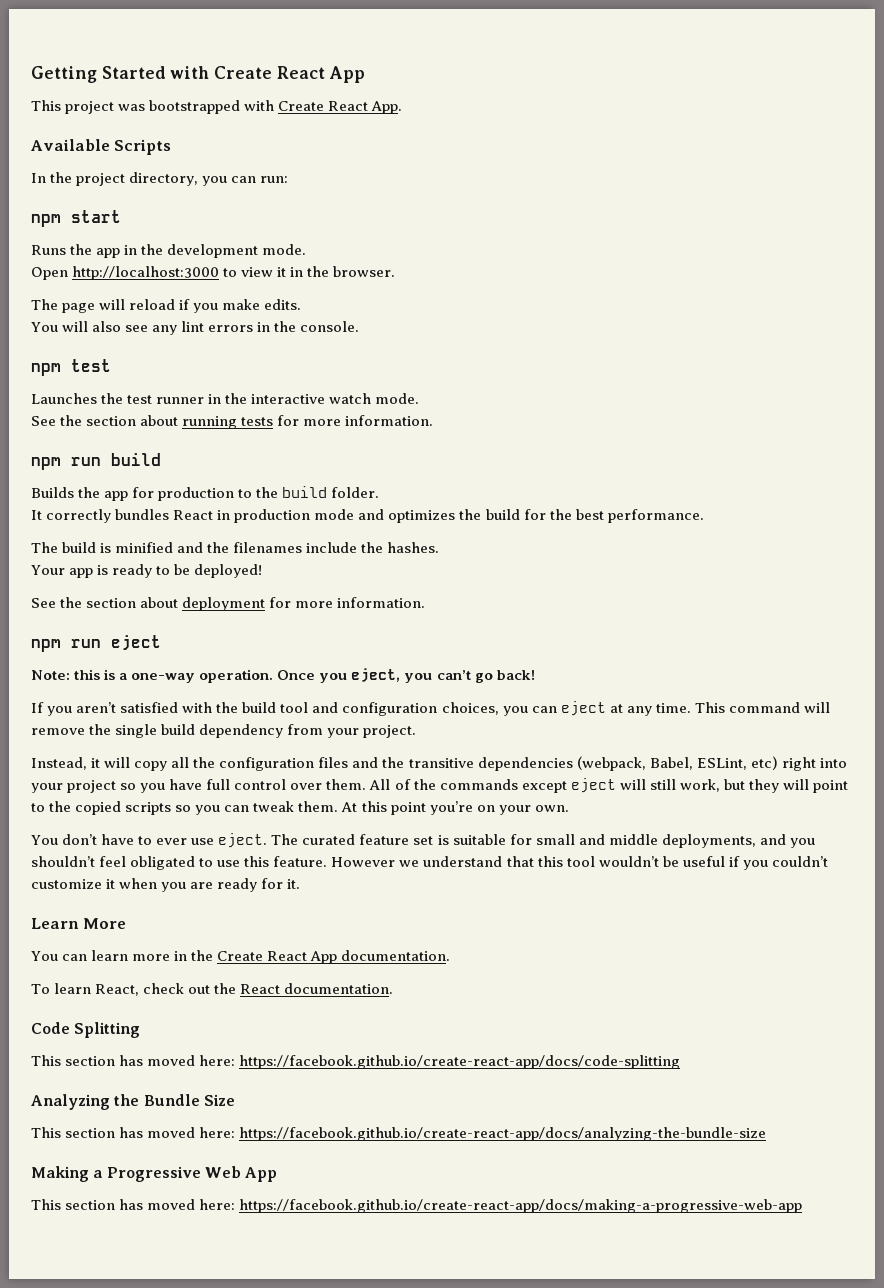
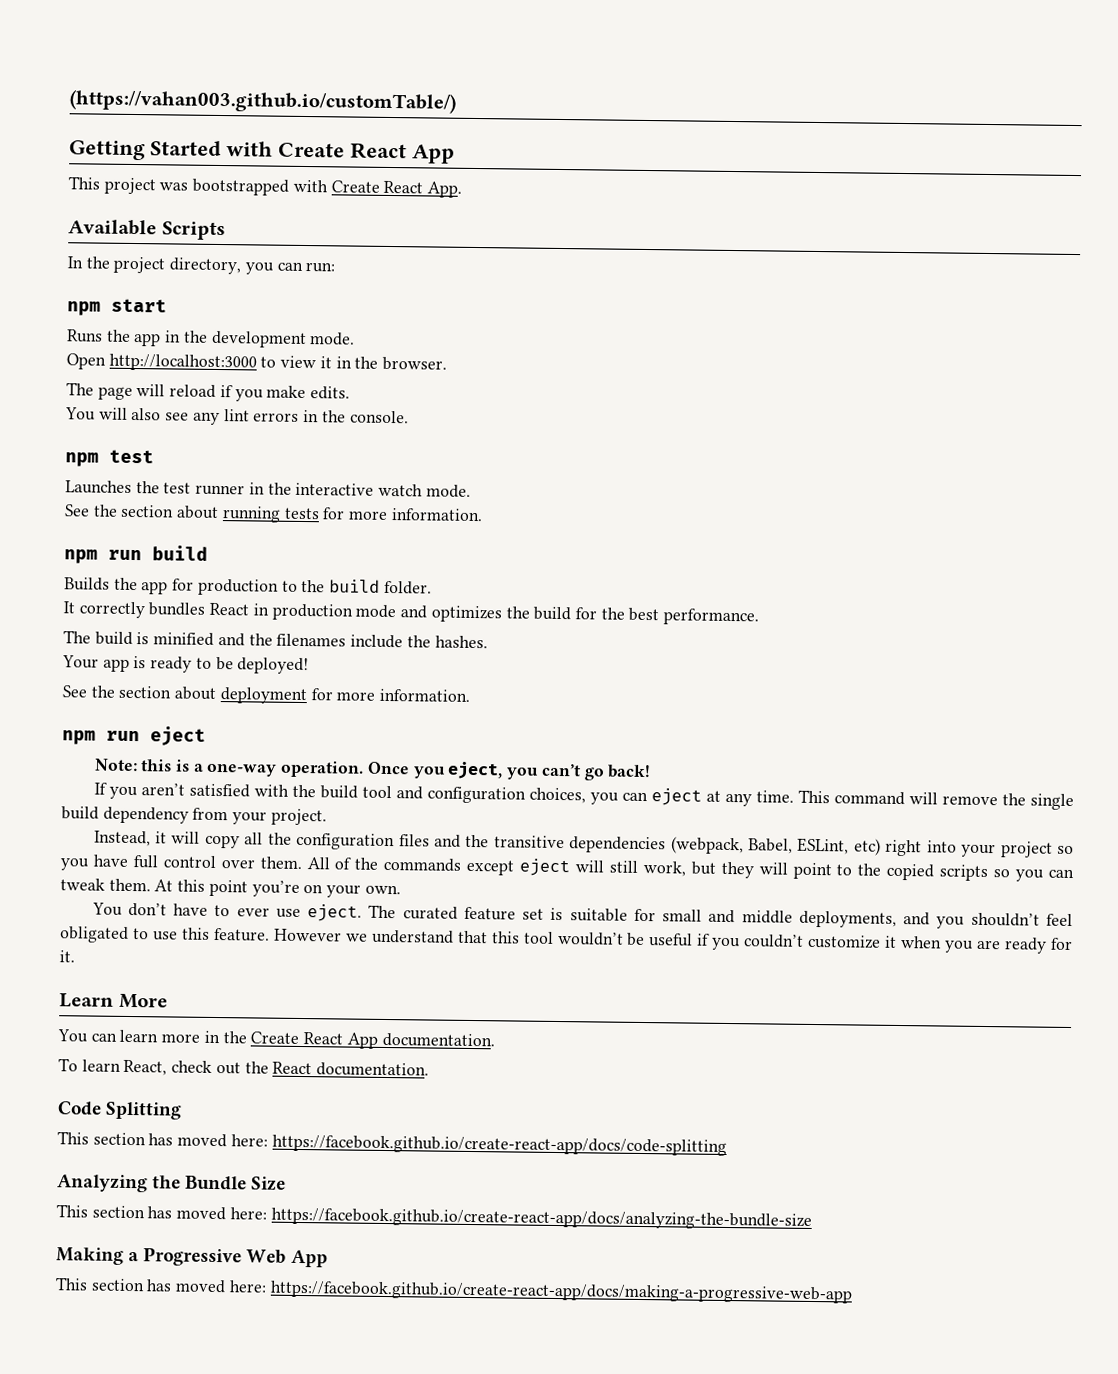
(31, 74) none -> [69,89,456,114] (https://vahan003.github.io/customTable/) //

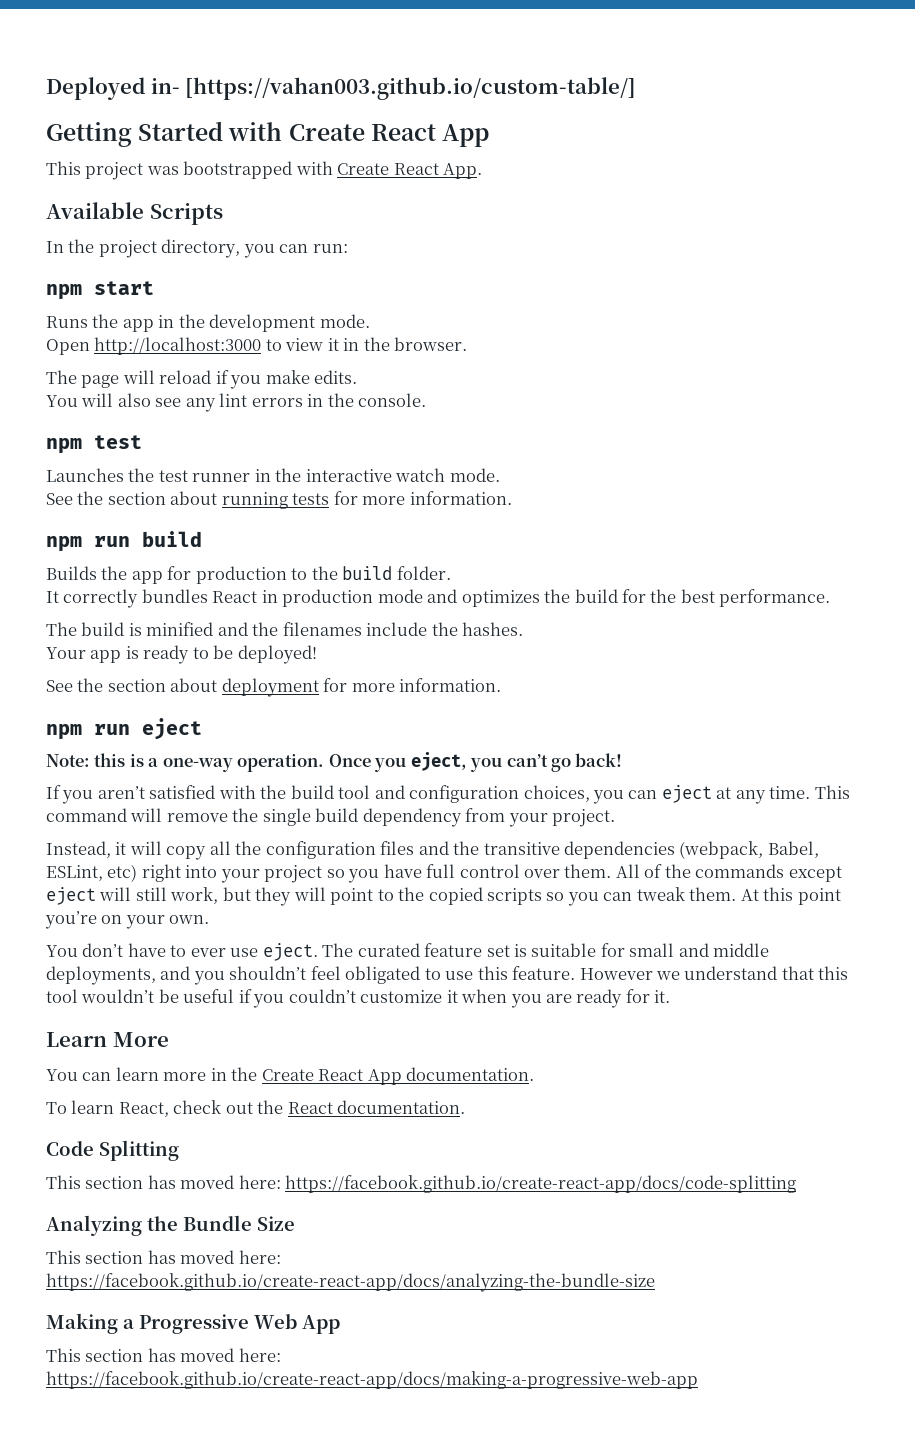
[69,89,456,114] (https://vahan003.github.io/customTable/) -> [46,77,637,100] Deployed in- [https://vahan003.github.io/custom-table/]

